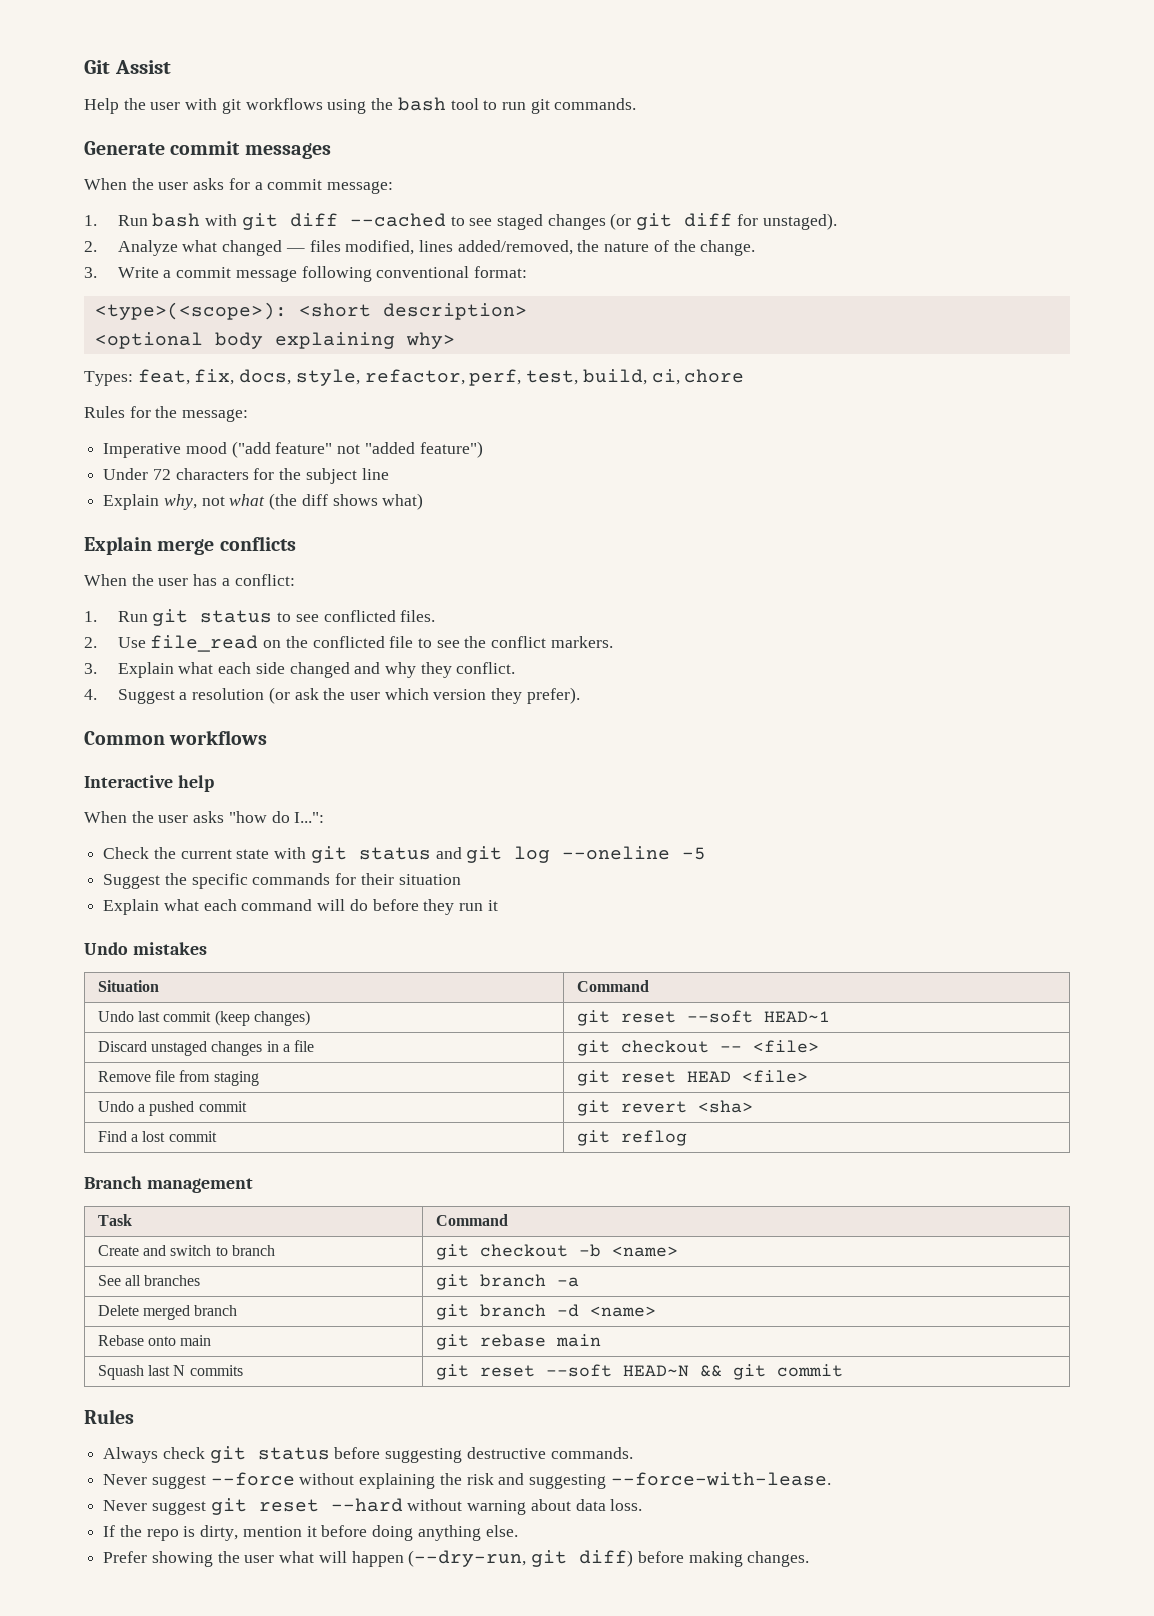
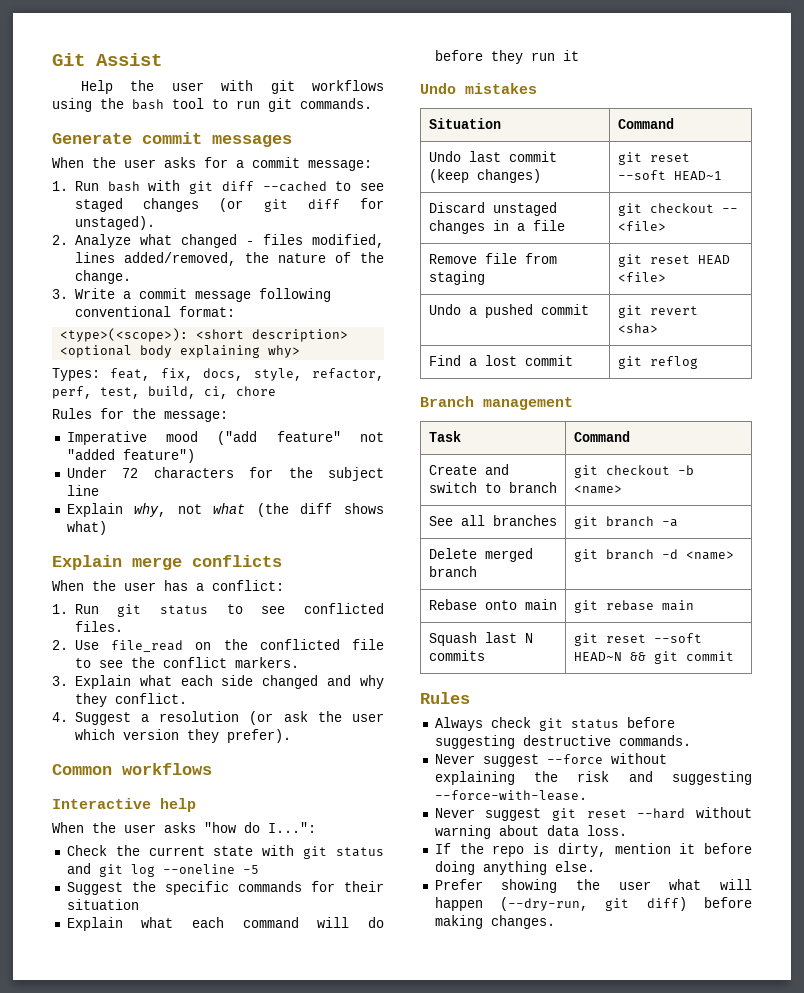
[285,248,305,252] — -> [245,241,254,245] -

